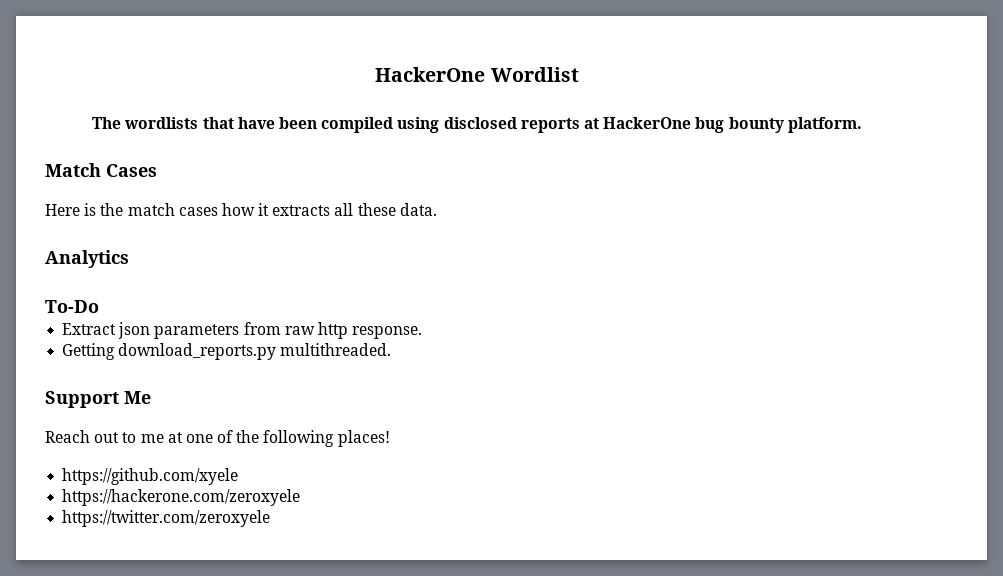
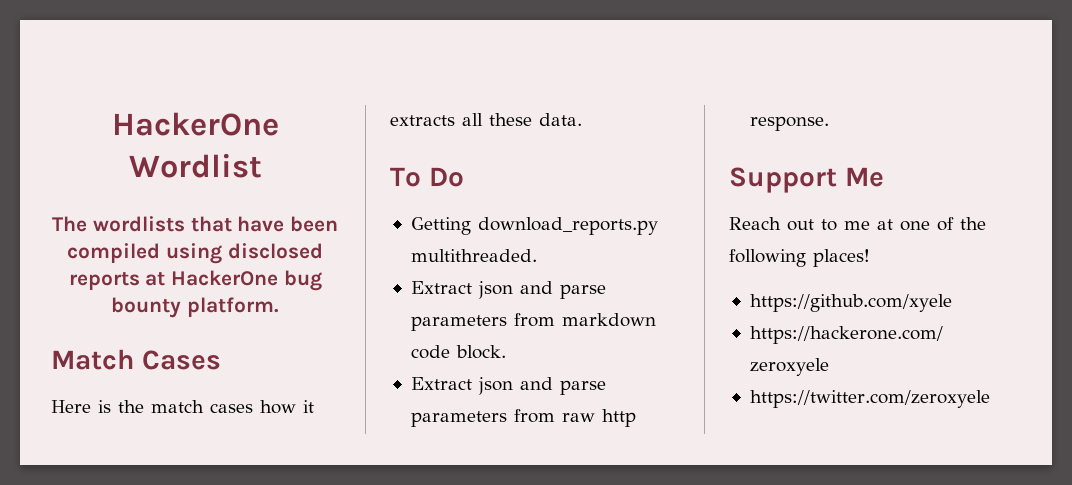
[45,250,129,268] [45,300,99,313] [62,322,151,339] Analytics // To-Do // Extract json -> [390,167,464,187] [410,217,658,235] [410,249,537,262] [410,281,606,299] [410,313,656,331] [410,345,506,359] [410,377,606,395] To Do // Getting download_reports.py multithreaded. // Extract json and parse parameters from markdown code block. // Extract json and parse
[62,343,392,360] // Getting download_reports.py multithreaded. -> (829, 123) none

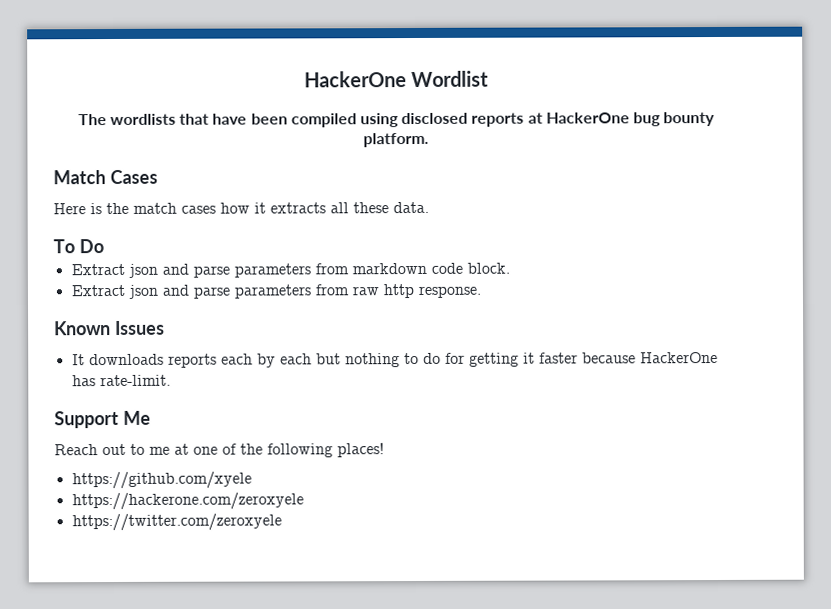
[410,217,658,235] [410,249,537,262] // Getting download_reports.py multithreaded. -> (104, 246) none
(829, 123) none -> [54,320,165,336] [71,351,718,368] [71,374,171,387] // Known Issues // It downloads reports each by each but nothing to do for getting it faster because HackerOne has rate-limit.

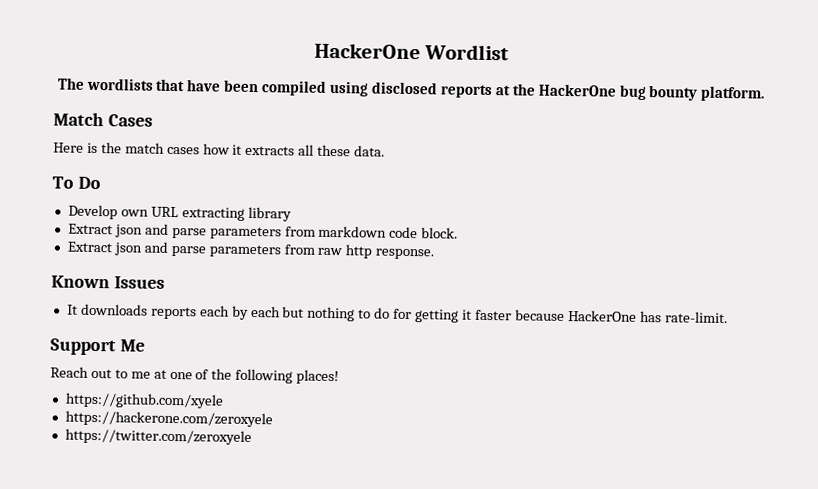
(543, 118) none -> [511,83,536,96] the
(104, 246) none -> [67,204,292,222] // Develop own URL extracting library

